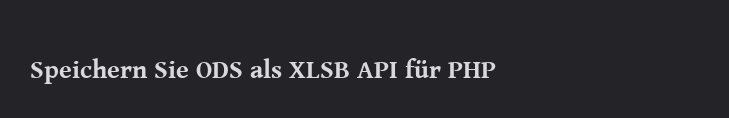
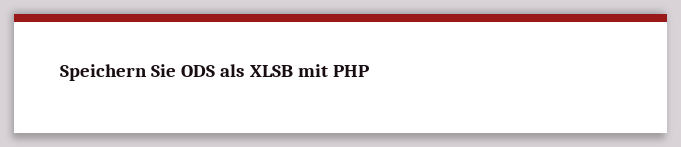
[357,58,441,78] API für -> [297,64,328,77] mit

